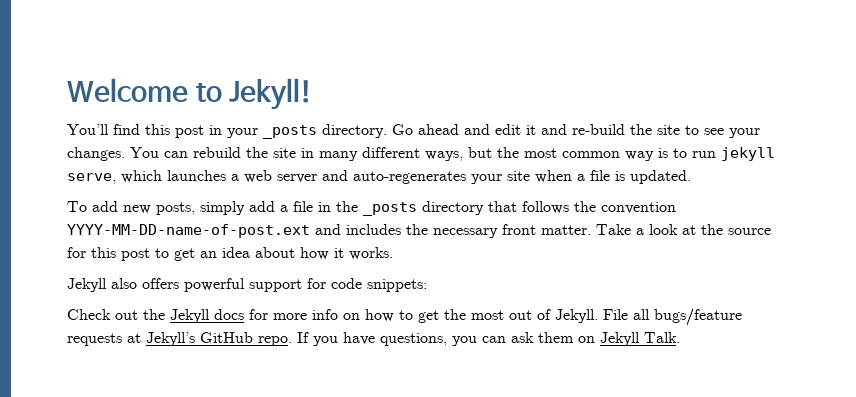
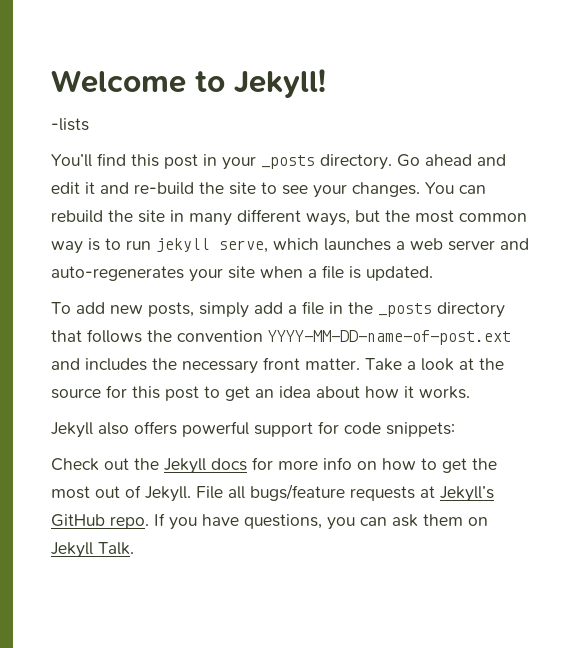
(313, 94) none -> [51,118,89,131] // -lists

